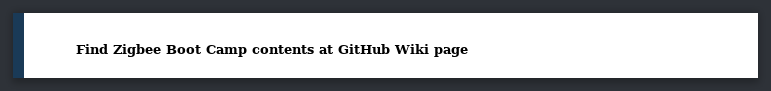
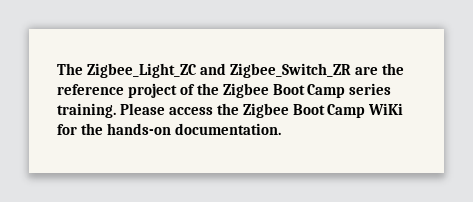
[76,44,468,57] Find Zigbee Boot Camp contents at GitHub Wiki page -> [57,63,404,78] [57,83,392,98] [57,103,404,118] [57,123,281,135] The Zigbee_Light_ZC and Zigbee_Switch_ZR are the reference project of the Zigbee Boot Camp series training. Please access the Zigbee Boot Camp WiKi for the hands-on documentation.

